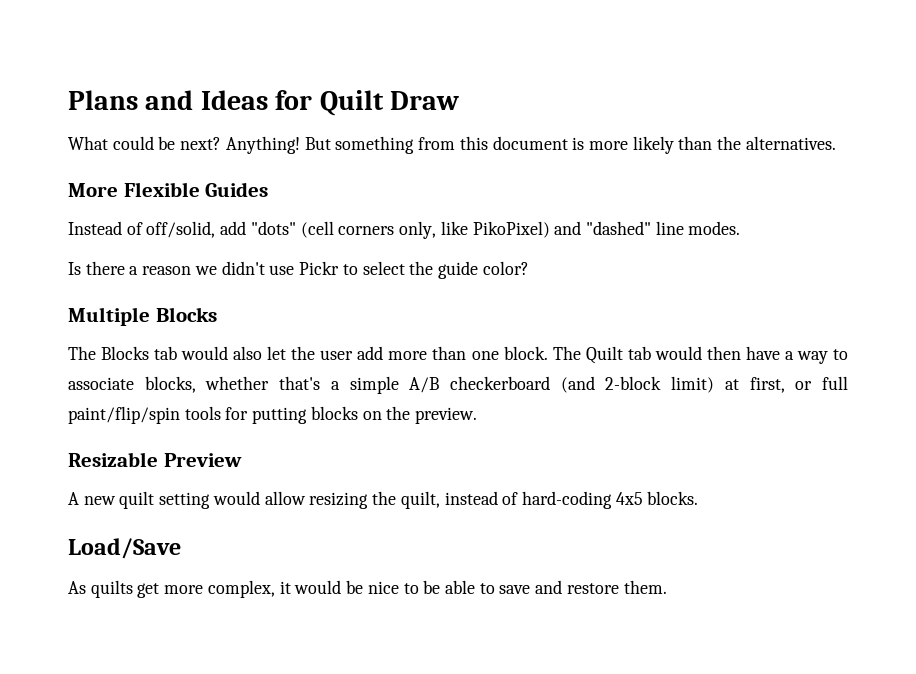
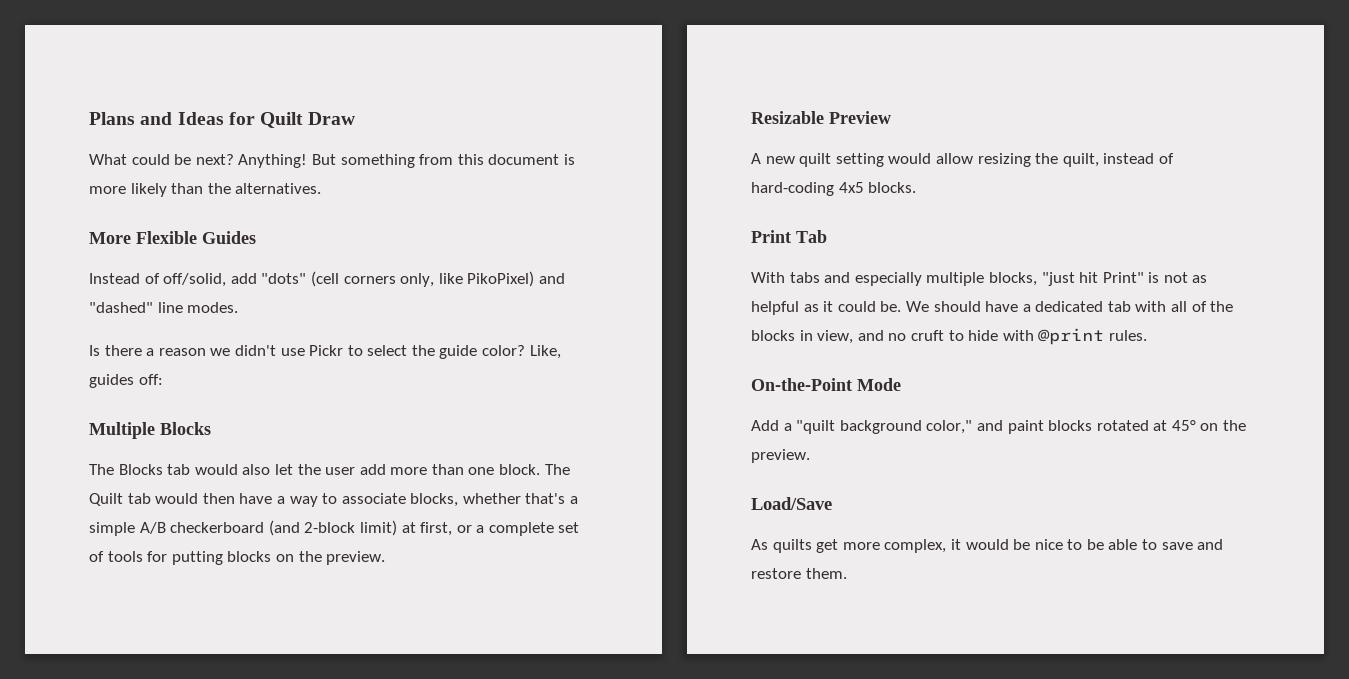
(529, 268) none -> [529,345,561,359] [89,374,163,388] Like, guides off:
[821,376,848,390] [68,406,180,424] full paint/flip/spin -> [476,522,580,536] [89,551,104,562] a complete set of
(699, 498) none -> [751,230,827,243] [751,272,1208,286] [751,301,1234,315] [751,328,1147,345] [751,378,901,391] [751,420,1247,434] [751,449,810,463] // Print Tab // With tabs and especially multiple blocks, "just hit Print" is not as helpful as it could be. We should have a dedicated tab with all of the blocks in view, and no cruft to hide with @print rules. // On-the-Point Mode // Add a "quilt background color," and paint blocks rotated at 45° on the preview.

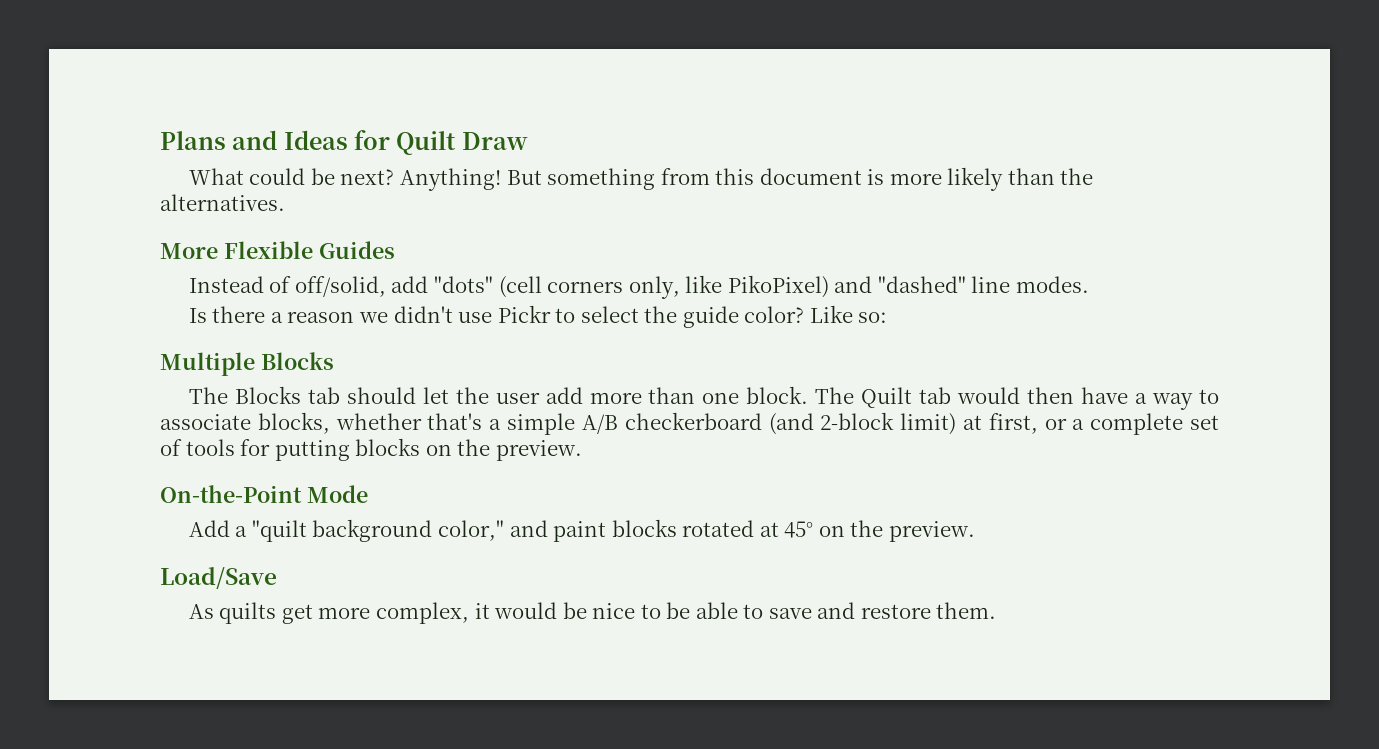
[529,345,561,359] [89,374,163,388] Like, guides off: -> [809,305,888,323] Like so:
[194,464,271,475] would also -> [346,387,416,404] should
[751,111,891,124] [751,153,1174,167] [751,182,917,196] [751,230,827,243] [751,272,1208,286] [751,301,1234,315] [751,328,1147,345] // Resizable Preview // A new quilt setting would allow resizing the quilt, instead of hard-coding 4x5 blocks. // Print Tab // With tabs and especially multiple blocks, "just hit Print" is not as helpful as it could be. We should have a dedicated tab with all of the blocks in view, and no cruft to hide with @print rules. -> (582, 450) none

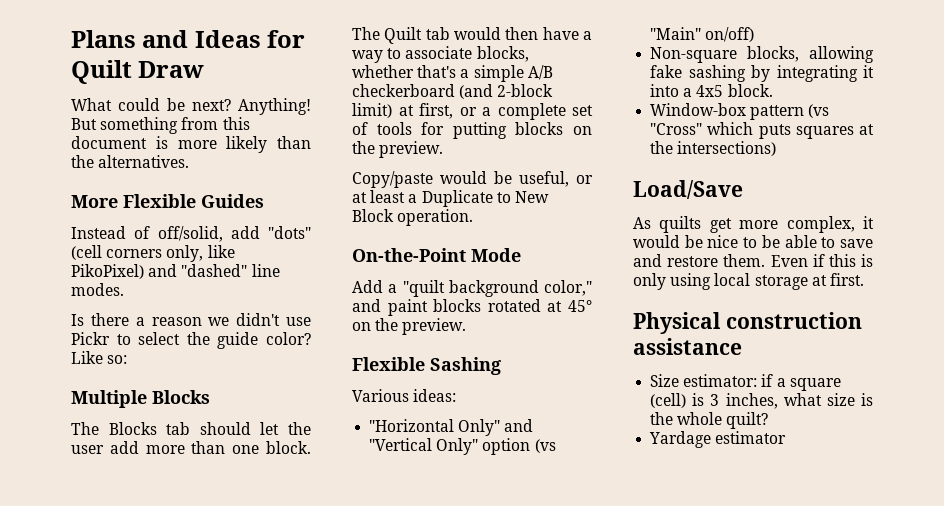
(582, 450) none -> [352,171,593,188] [352,190,549,207] [352,209,474,226] // Copy/paste would be useful, or at least a Duplicate to New Block operation.
(975, 531) none -> [352,357,501,375] [352,389,457,402] [369,419,534,436] [369,438,556,455] [650,27,755,42] [650,46,874,63] [650,65,874,82] [650,84,773,97] [650,103,830,120] [650,122,874,139] [650,141,777,156] // Flexible Sashing // Various ideas: // "Horizontal Only" and "Vertical Only" option (vs "Main" on/off) // Non-square blocks, allowing fake sashing by integrating it into a 4x5 block. // Window-box pattern (vs "Cross" which puts squares at the intersections)
(997, 610) none -> [770,254,873,267] [633,273,864,290] [633,312,862,334] [633,338,742,355] [650,374,841,391] [650,393,873,409] [650,412,769,429] [649,431,787,448] Even if this is only using local storage at first. // Physical construction assistance // Size estimator: if a square (cell) is 3 inches, what size is the whole quilt? // Yardage estimator

